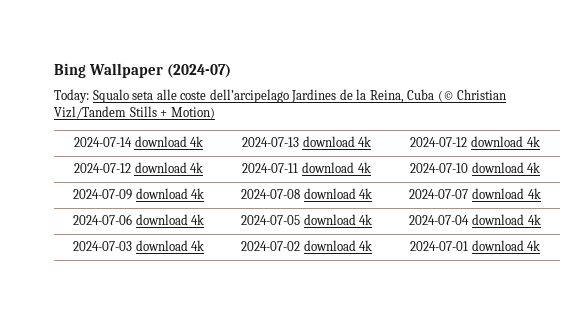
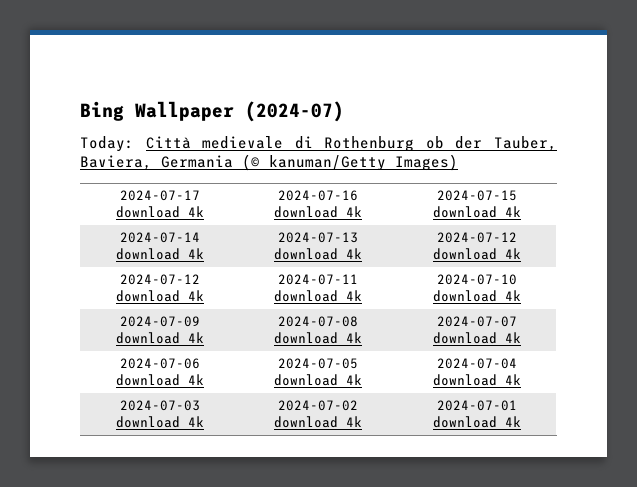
[92,89,507,103] [54,106,215,119] Squalo seta alle coste dell’arcipelago Jardines de la Reina, Cuba (© Christian Vizl/Tandem Stills + Motion) -> [145,136,557,152] [80,154,458,171] [119,190,200,201] [115,206,204,218] [278,190,358,201] [274,206,362,218] [437,190,517,201] [433,206,521,218] Città medievale di Rothenburg ob der Tauber, Baviera, Germania (© kanuman/Getty Images) // 2024-07-17 download 4k | 2024-07-16 download 4k | 2024-07-15 download 4k

